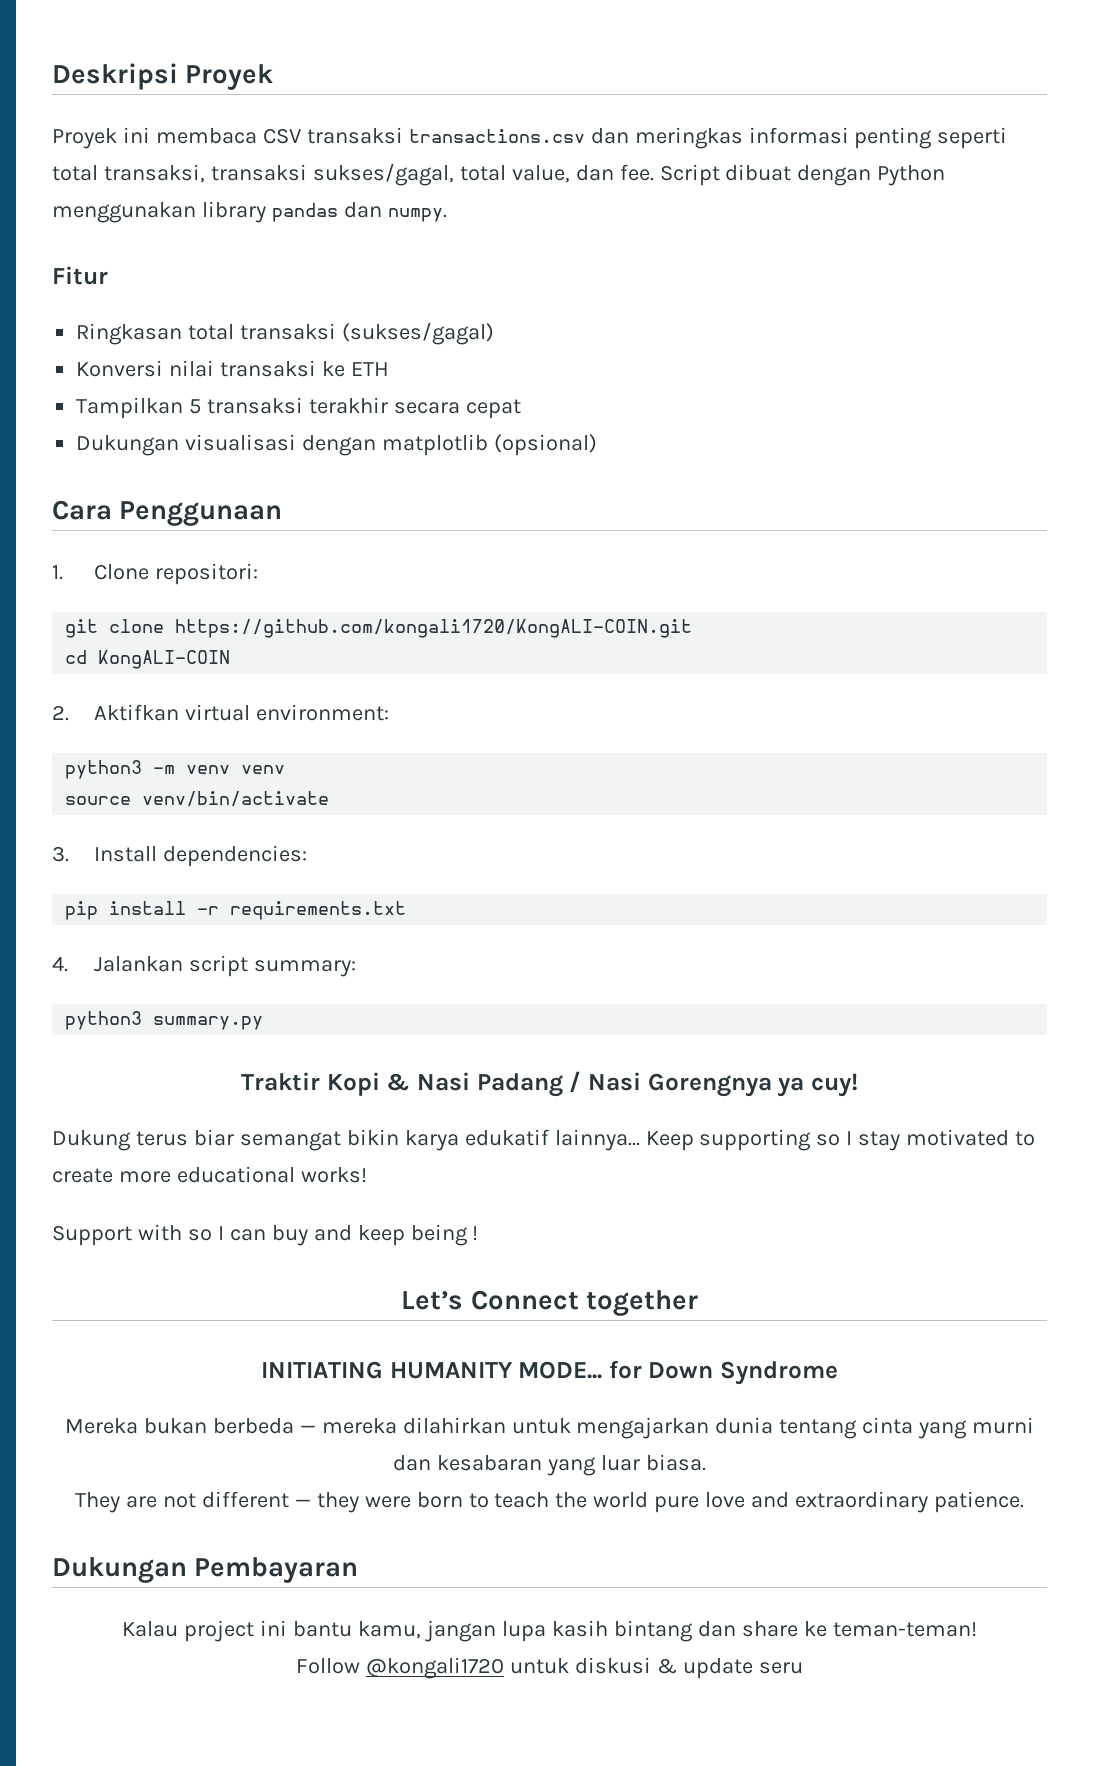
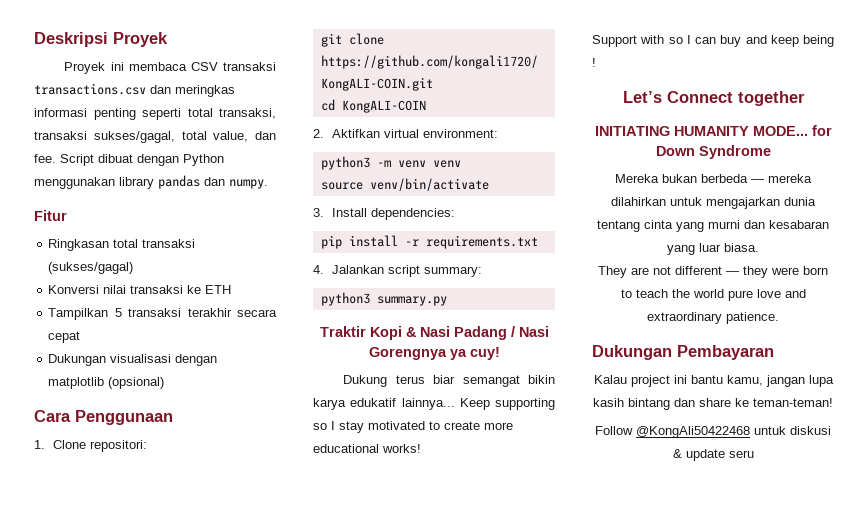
[366,1657,505,1679] @kongali1720 -> [636,426,750,438] @KongAli50422468

